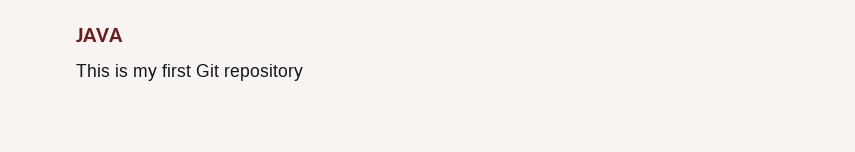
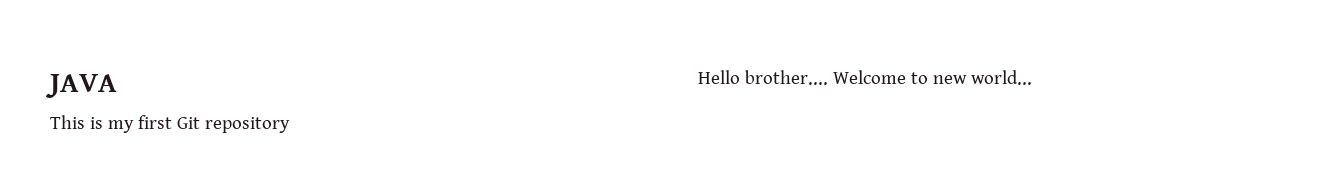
(303, 72) none -> [698,70,1032,85] // Hello brother.... Welcome to new world...

